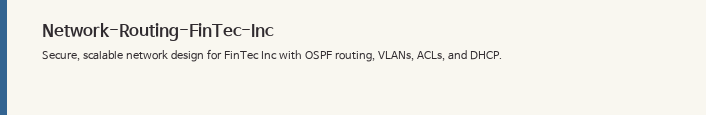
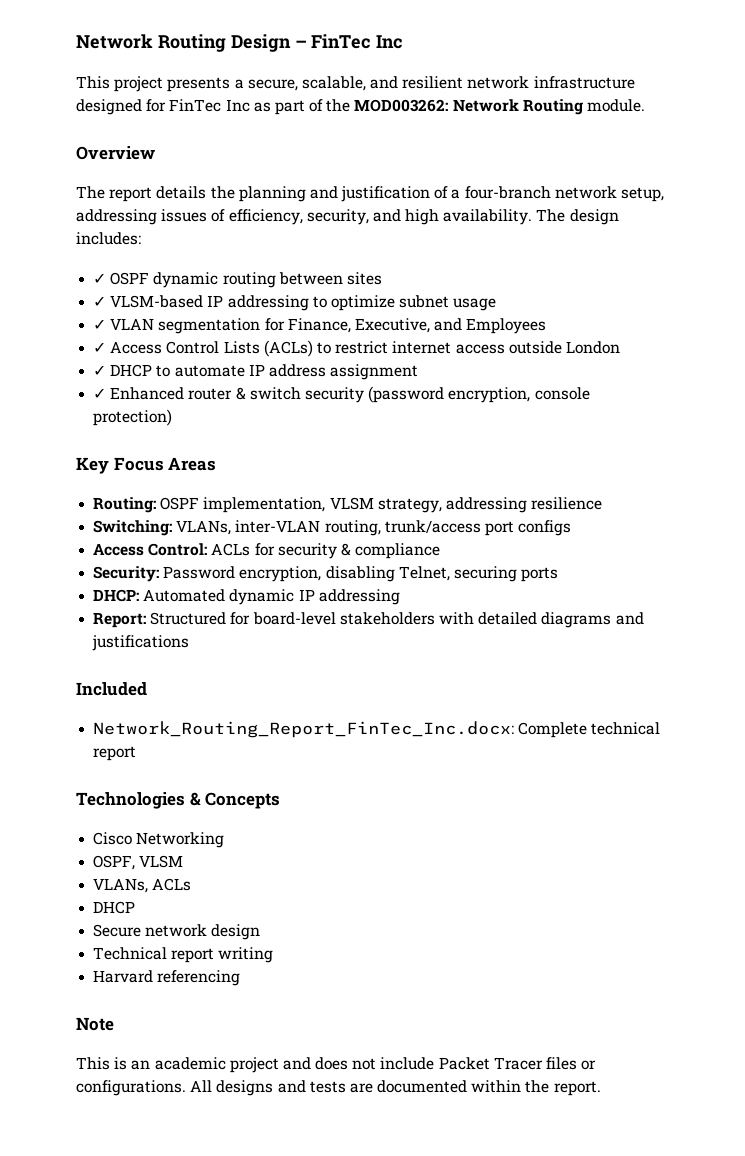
[42,23,274,41] [42,49,502,62] Network-Routing-FinTec-Inc // Secure, scalable network design for FinTec Inc with OSPF routing, VLANs, ACLs, and DHCP. -> [76,34,404,52] [76,76,635,92] [76,99,646,115] [76,146,155,160] [76,186,665,202] [76,209,619,225] [76,232,141,245] [93,272,382,288] [93,295,497,311] [93,318,547,334] [93,340,620,357] [93,364,419,380] [93,386,590,403] [93,409,173,426] [76,457,217,474] [93,497,603,513] [93,520,572,536] [93,543,441,559] [93,566,559,582] [93,589,400,605] [93,612,644,628] [92,635,190,651] [76,682,147,696] [93,721,661,738] [93,746,137,761] [76,792,281,809] [93,832,225,848] [93,855,184,870] [93,878,192,893] [93,901,136,914] [93,924,261,940] [93,947,274,963] [93,970,241,986] [76,1017,114,1031] [76,1057,597,1073] [76,1080,601,1096] Network Routing Design – FinTec Inc // This project presents a secure, scalable, and resilient network infrastructure designed for FinTec Inc as part of the MOD003262: Network Routing module. // Overview // The report details the planning and justification of a four-branch network setup, addressing issues of efficiency, security, and high availability. The design includes: // ✓ OSPF dynamic routing between sites // ✓ VLSM-based IP addressing to optimize subnet usage // ✓ VLAN segmentation for Finance, Executive, and Employees // ✓ Access Control Lists (ACLs) to restrict internet access outside London // ✓ DHCP to automate IP address assignment // ✓ Enhanced router & switch security (password encryption, console protection) // Key Focus Areas // Routing: OSPF implementation, VLSM strategy, addressing resilience // Switching: VLANs, inter-VLAN routing, trunk/access port configs // Access Control: ACLs for security & compliance // Security: Password encryption, disabling Telnet, securing ports // DHCP: Automated dynamic IP addressing // Report: Structured for board-level stakeholders with detailed diagrams and justifications // Included // Network_Routing_Report_FinTec_Inc.docx: Complete technical report // Technologies & Concepts // Cisco Networking // OSPF, VLSM // VLANs, ACLs // DHCP // Secure network design // Technical report writing // Harvard referencing // Note // This is an academic project and does not include Packet Tracer files or configurations. All designs and tests are documented within the report.

